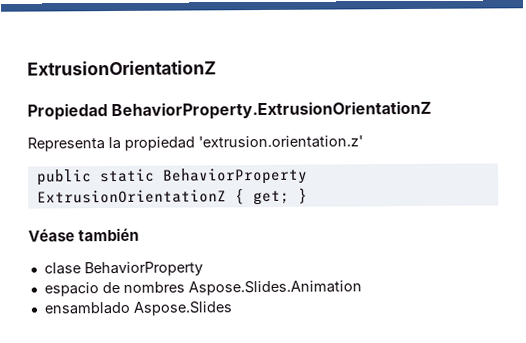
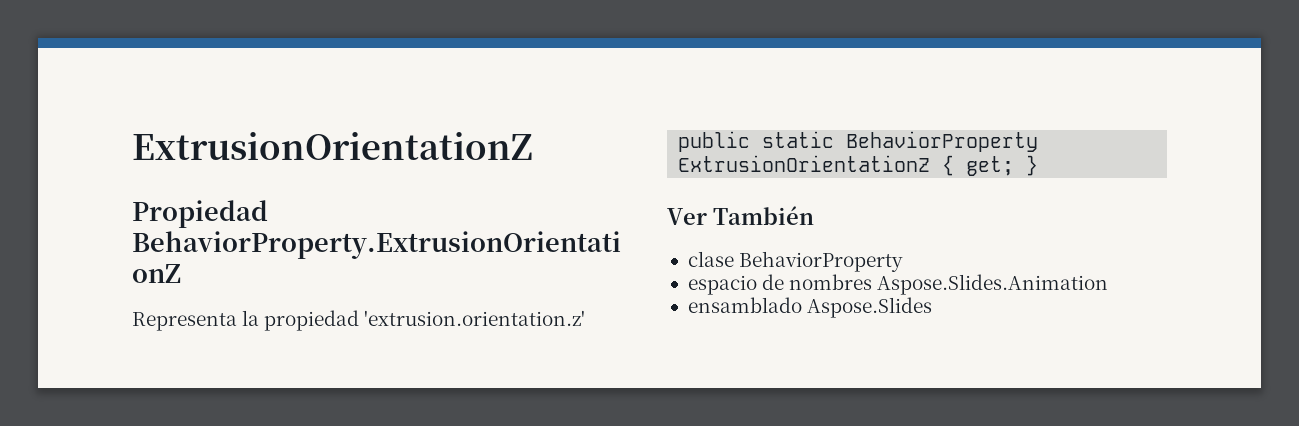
[28,227,140,242] Véase también -> [667,206,814,225] Ver También

